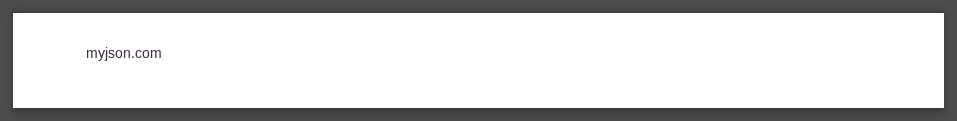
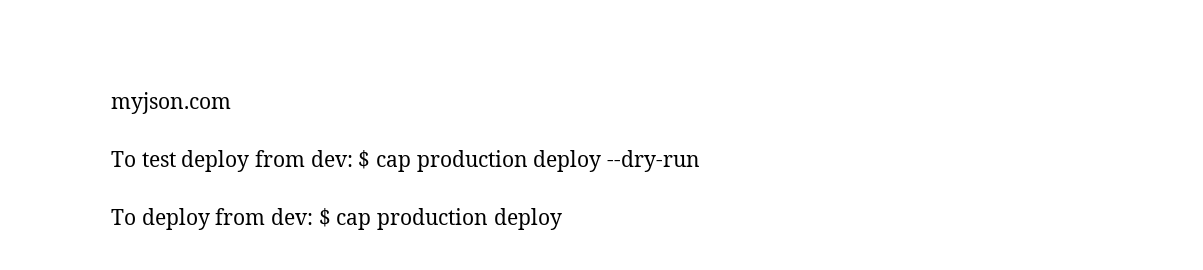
(162, 54) none -> [111,150,701,172] [111,208,562,230] // To test deploy from dev: $ cap production deploy --dry-run // To deploy from dev: $ cap production deploy

